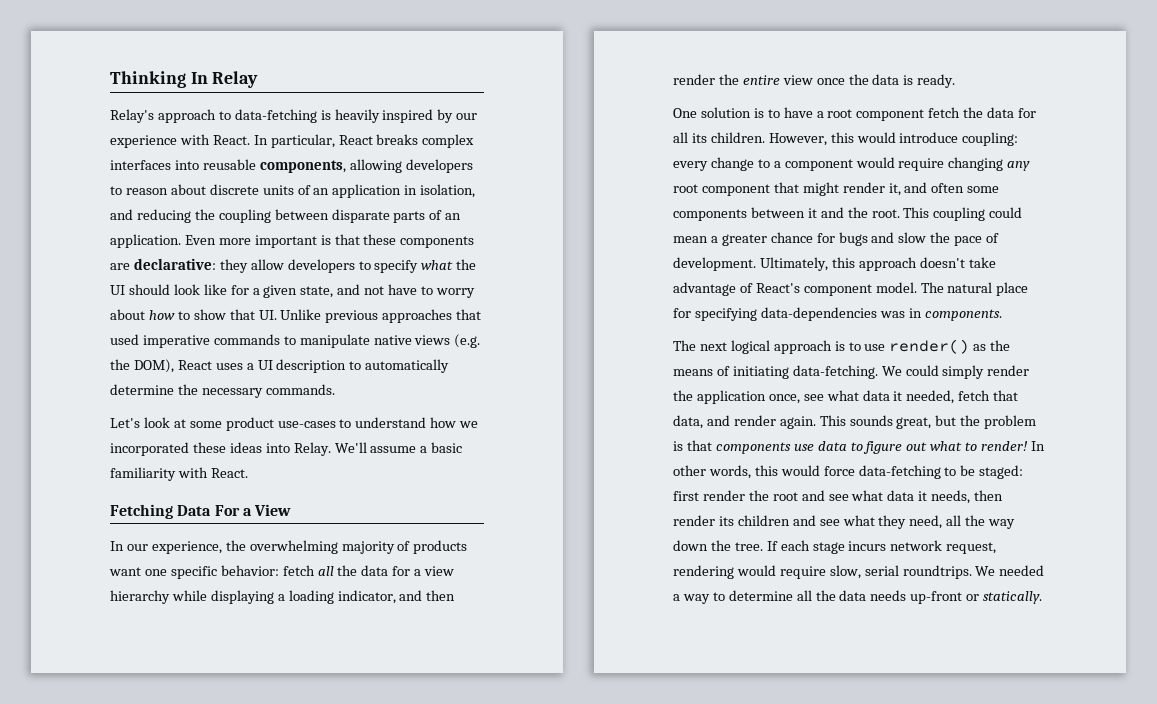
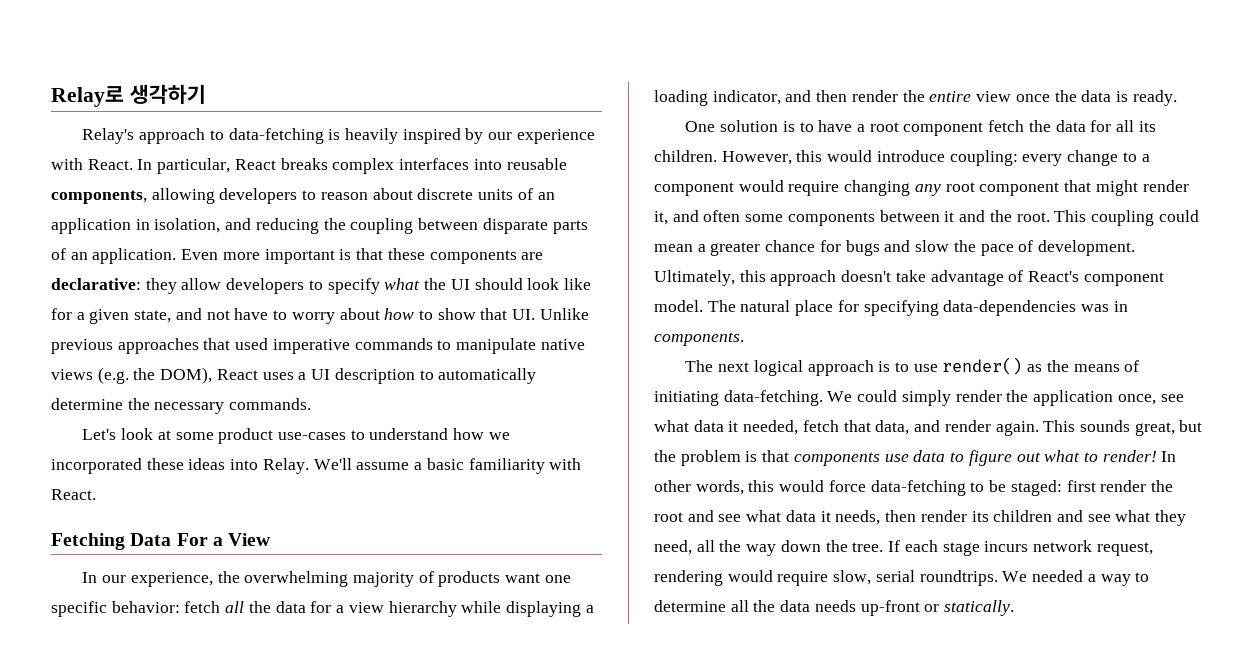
[110,71,259,88] Thinking In Relay -> [51,84,206,107] Relay로 생각하기

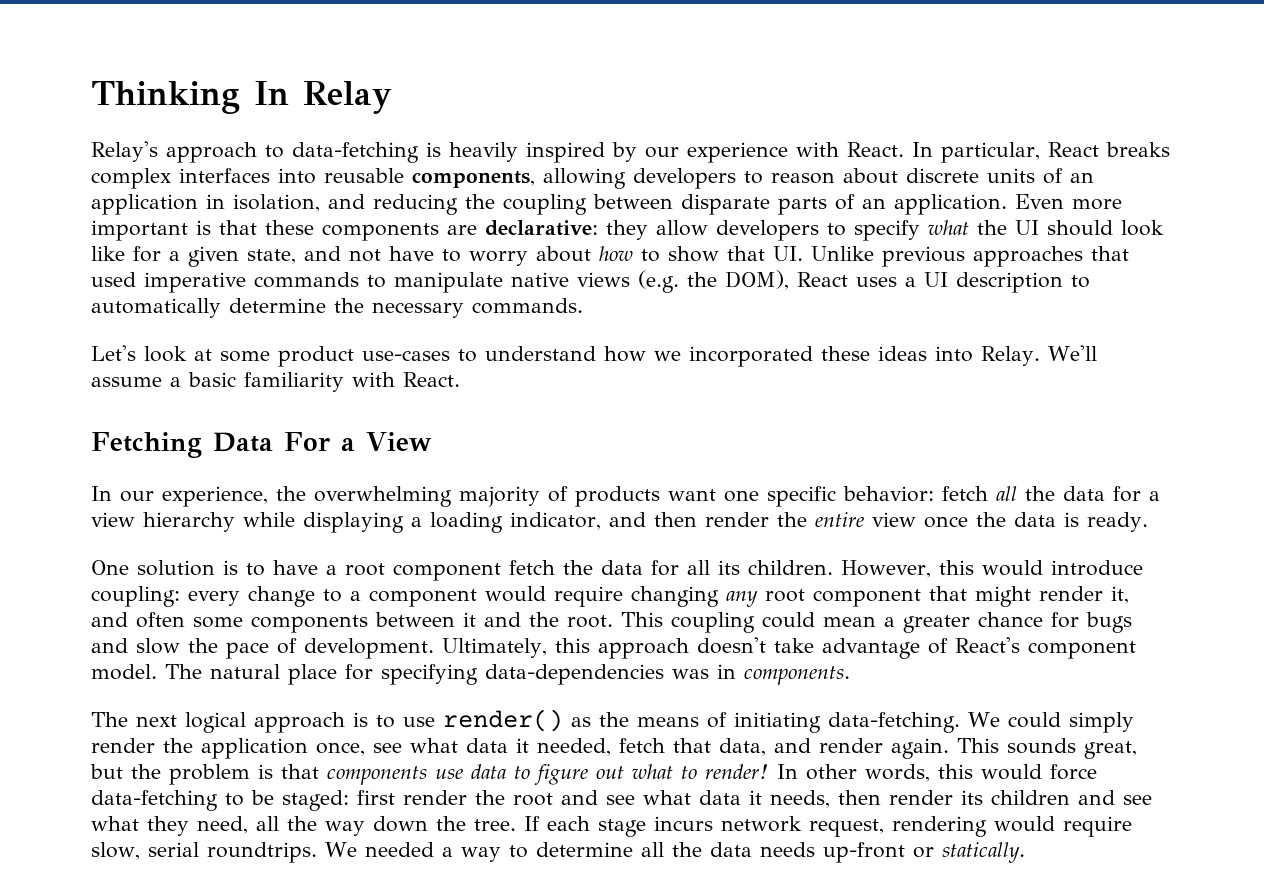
[51,84,206,107] Relay로 생각하기 -> [91,81,392,114] Thinking In Relay

